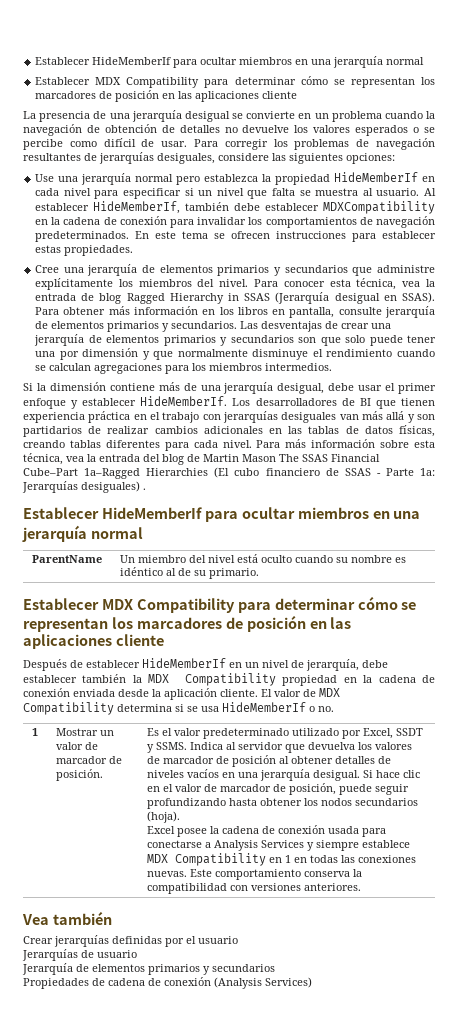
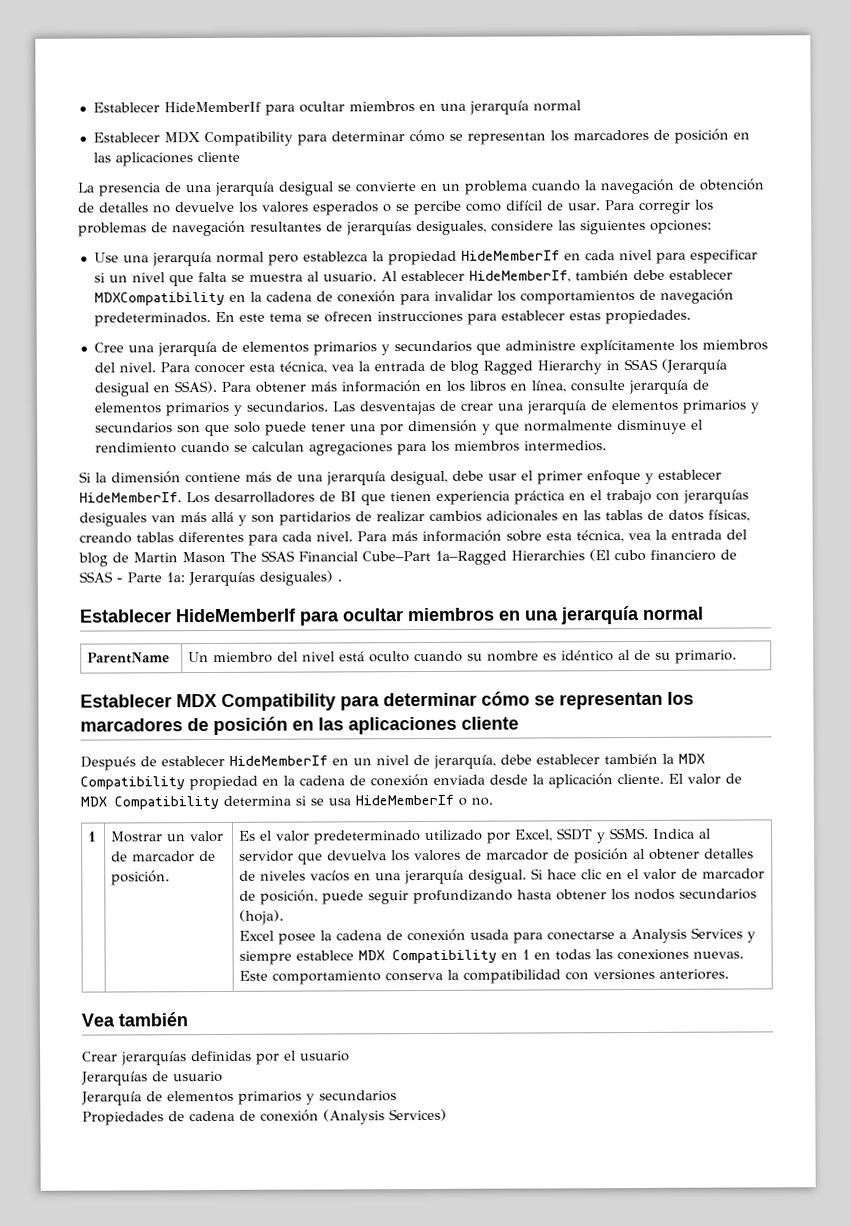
[289,307,335,318] pantalla, -> [530,380,566,393] línea,

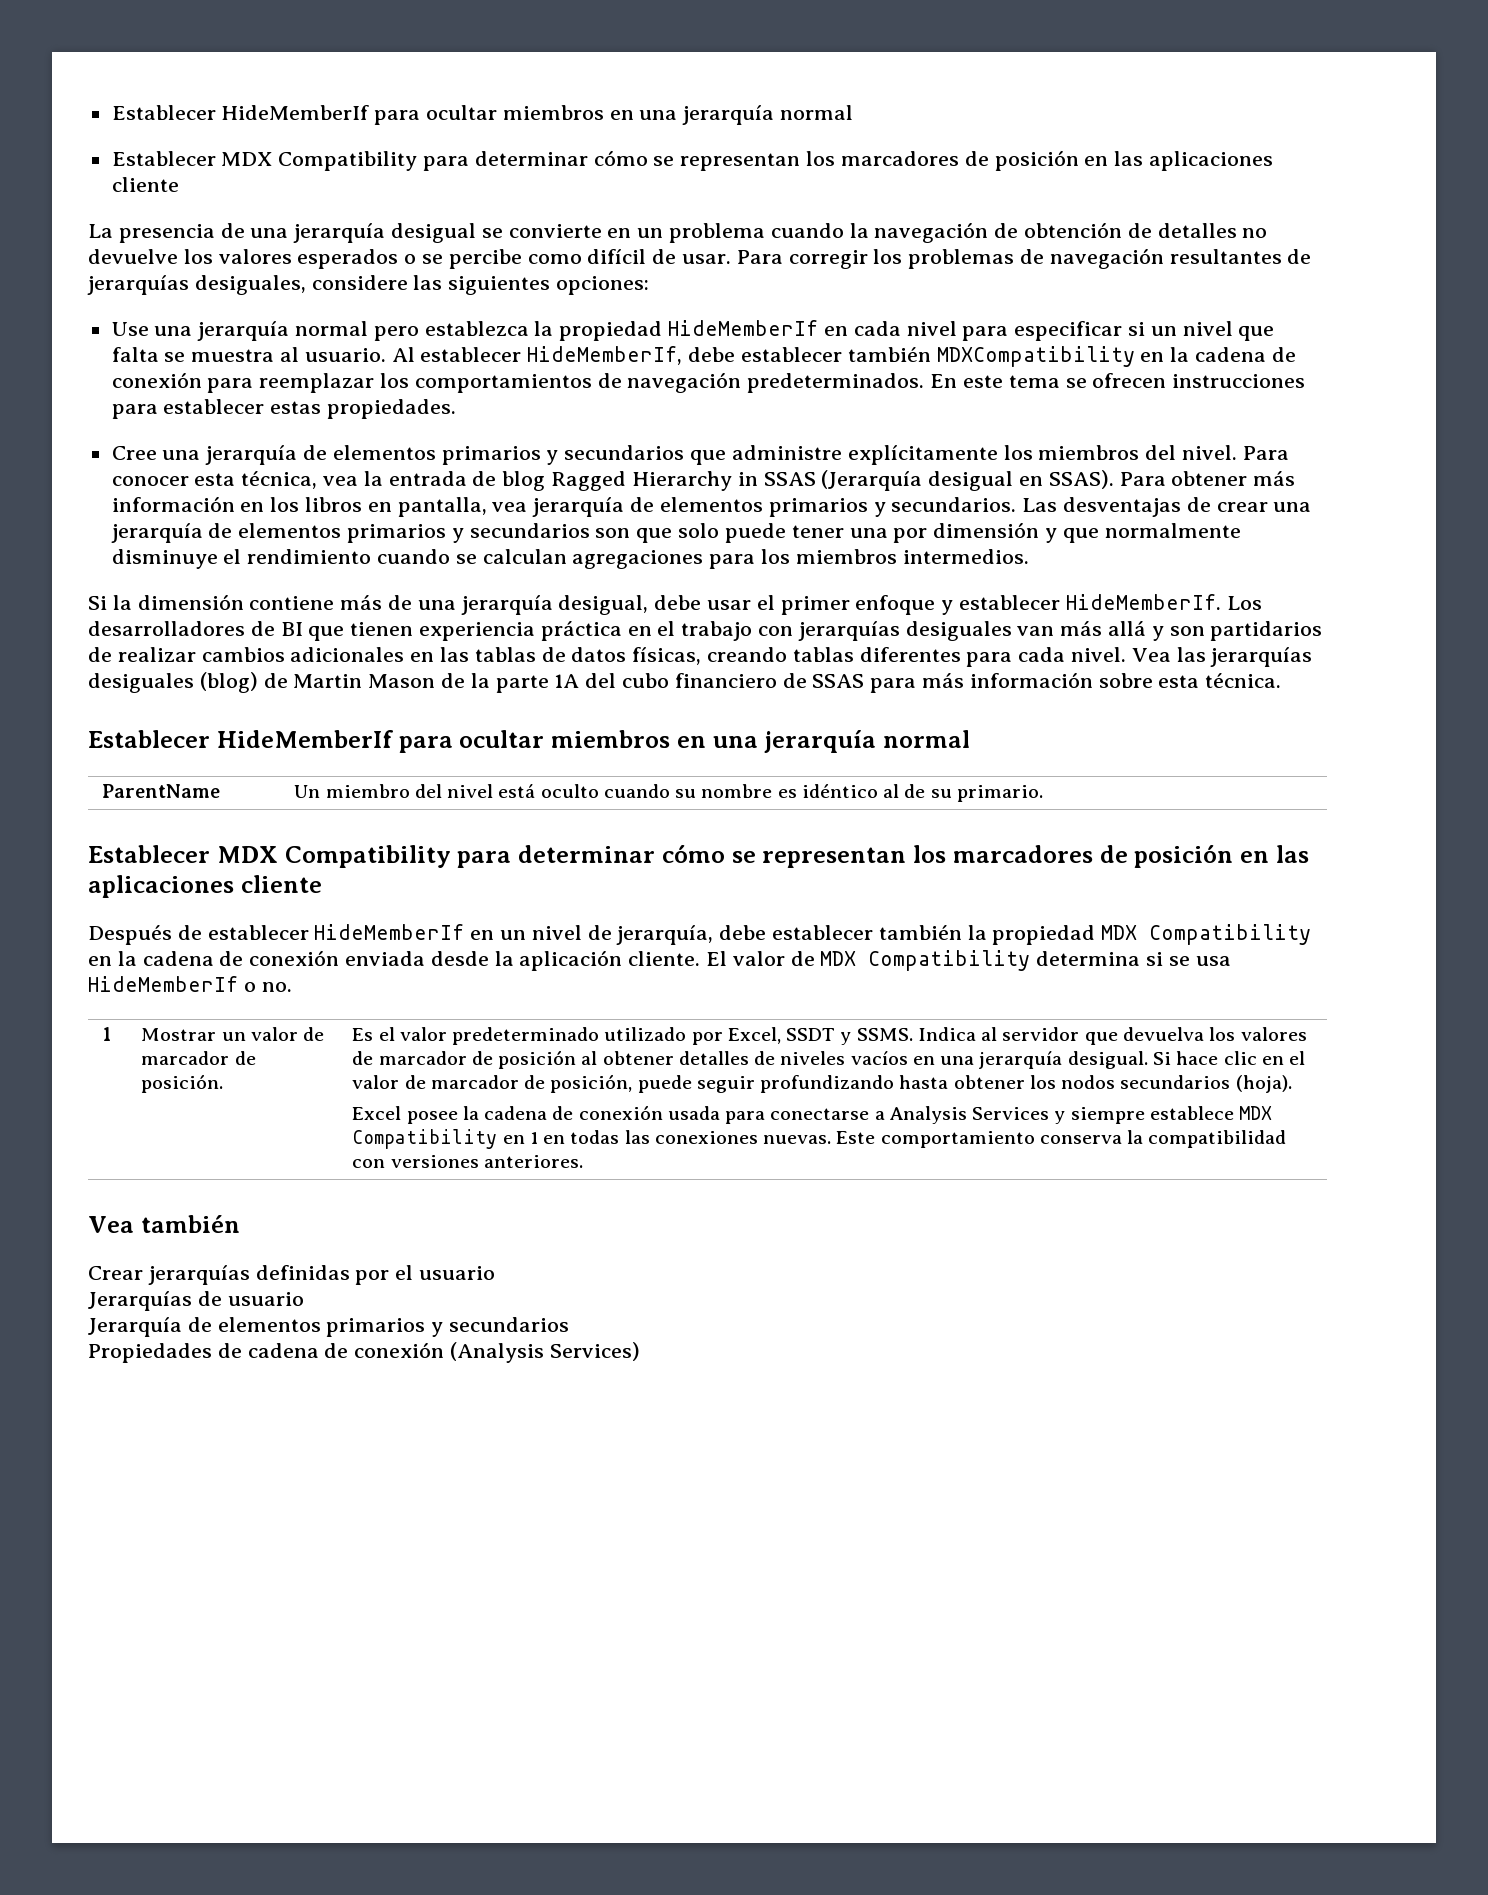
[574,269,733,281] también debe establecer -> [688,347,931,362] debe establecer también
[433,290,493,301] invalidar -> [259,373,375,393] reemplazar
[530,380,625,393] línea, consulte -> [397,497,528,517] pantalla, vea
[357,529,747,543] [78,549,737,567] [79,570,342,587] Para más información sobre esta técnica, vea la entrada del blog de Martin Mason The SSAS Financial Cube–Part 1a–Ragged Hierarchies (El cubo financiero de SSAS - Parte 1a: Jerarquías desiguales) . -> [1131,647,1313,667] [88,672,1282,693] Vea las jerarquías desiguales (blog) de Martin Mason de la parte 1A del cubo financiero de SSAS para más información sobre esta técnica.
[678,753,705,764] [80,775,258,791] MDX Compatibility propiedad -> [992,924,1312,945] propiedad MDX Compatibility

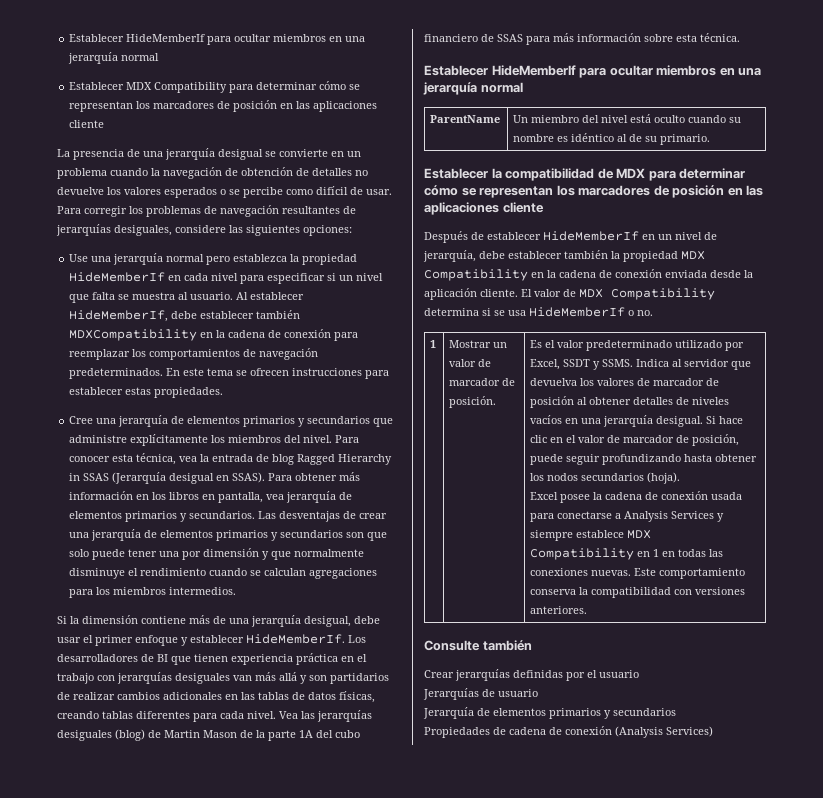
[216,845,451,868] MDX Compatibility -> [491,168,646,181] la compatibilidad de MDX
[88,1216,134,1233] Vea -> [424,640,480,651] Consulte

